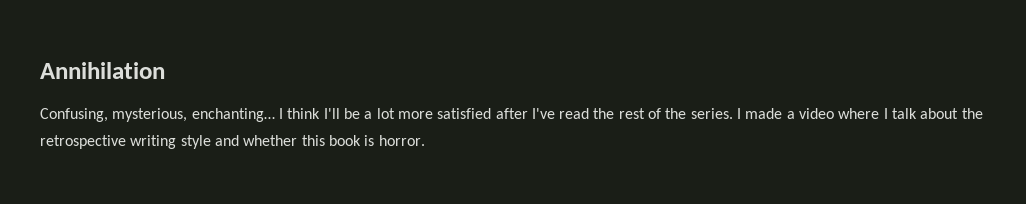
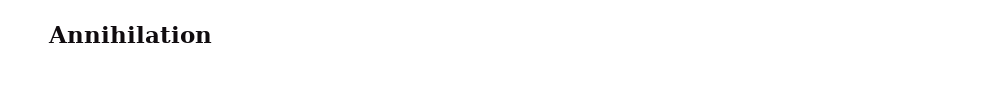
[40,108,983,122] [40,135,425,149] // Confusing, mysterious, enchanting… I think I'll be a lot more satisfied after I've read the rest of the series. I made a video where I talk about the retrospective writing style and whether this book is horror. -> (212, 34) none

